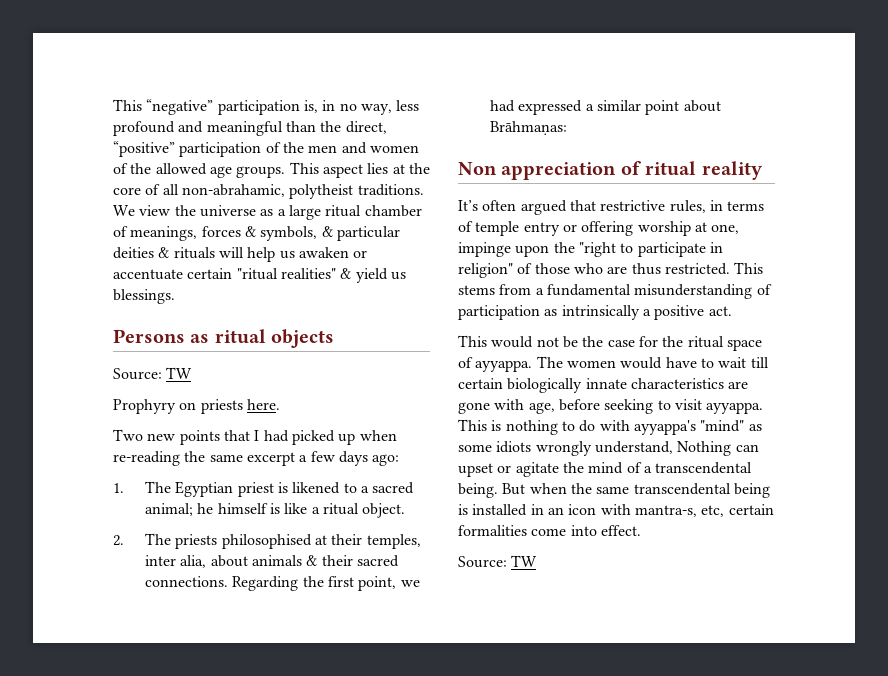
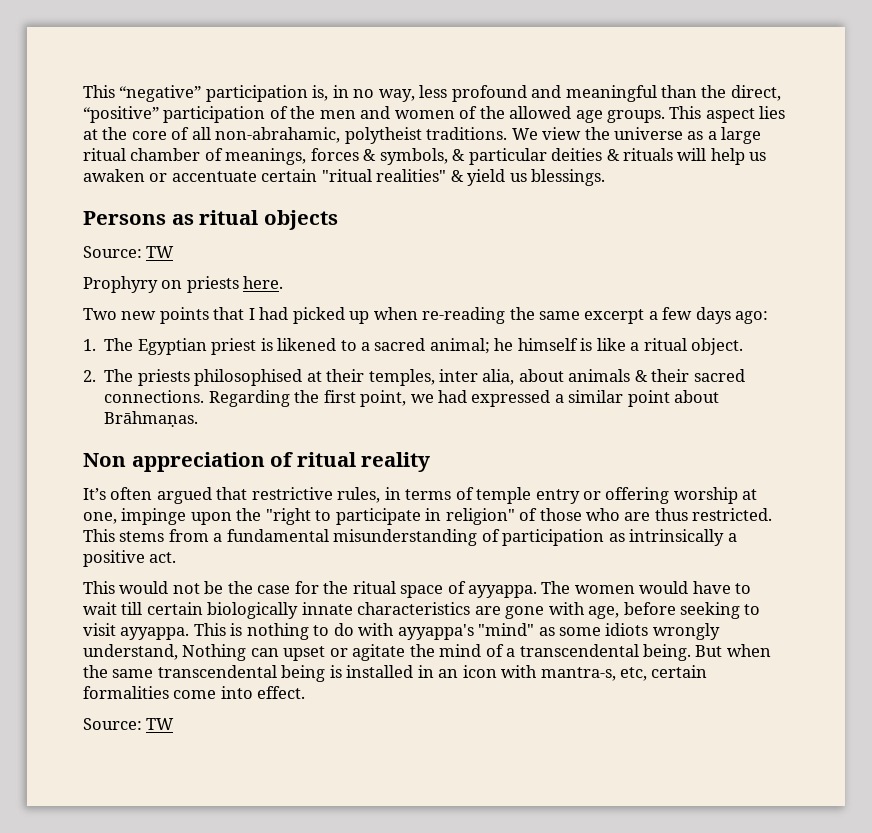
[489,121,567,135] Brāhmaṇas: -> [104,411,199,427] Brāhmaṇas.

